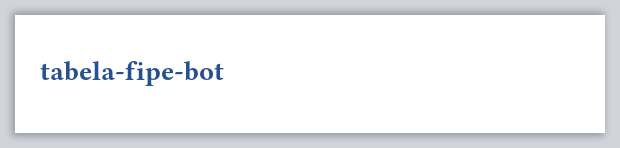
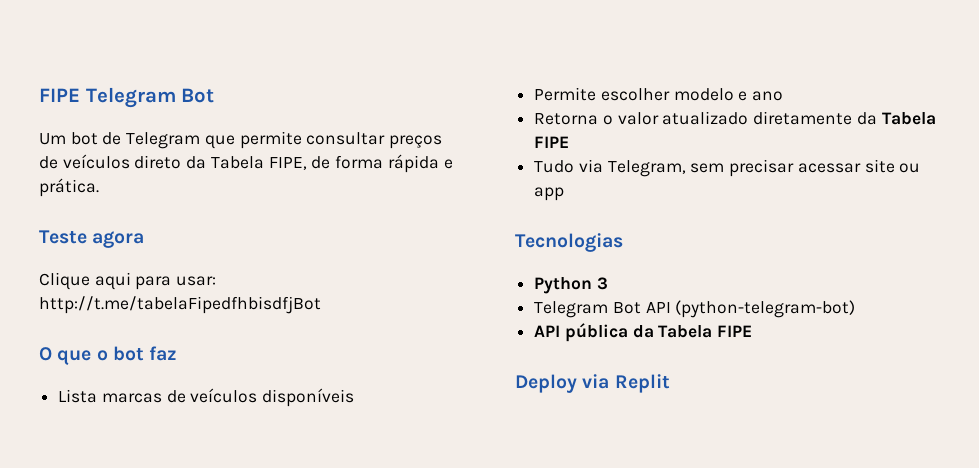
[40,61,224,86] tabela-fipe-bot -> [39,87,215,108] [39,131,443,149] [39,154,453,173] [39,178,99,197] [39,230,145,248] [39,272,217,290] [39,296,321,314] [39,346,178,365] [58,388,355,407] [534,87,784,101] [534,111,936,125] [534,136,570,148] [534,159,921,177] [534,187,565,201] [515,233,623,252] [534,277,608,294] [534,300,856,318] [534,323,753,342] [515,374,670,393] FIPE Telegram Bot // Um bot de Telegram que permite consultar preços de veículos direto da Tabela FIPE, de forma rápida e prática. // Teste agora // Clique aqui para usar: http://t.me/tabelaFipedfhbisdfjBot // O que o bot faz // Lista marcas de veículos disponíveis // Permite escolher modelo e ano // Retorna o valor atualizado diretamente da Tabela FIPE // Tudo via Telegram, sem precisar acessar site ou app // Tecnologias // Python 3 // Telegram Bot API (python-telegram-bot) // API pública da Tabela FIPE // Deploy via Replit

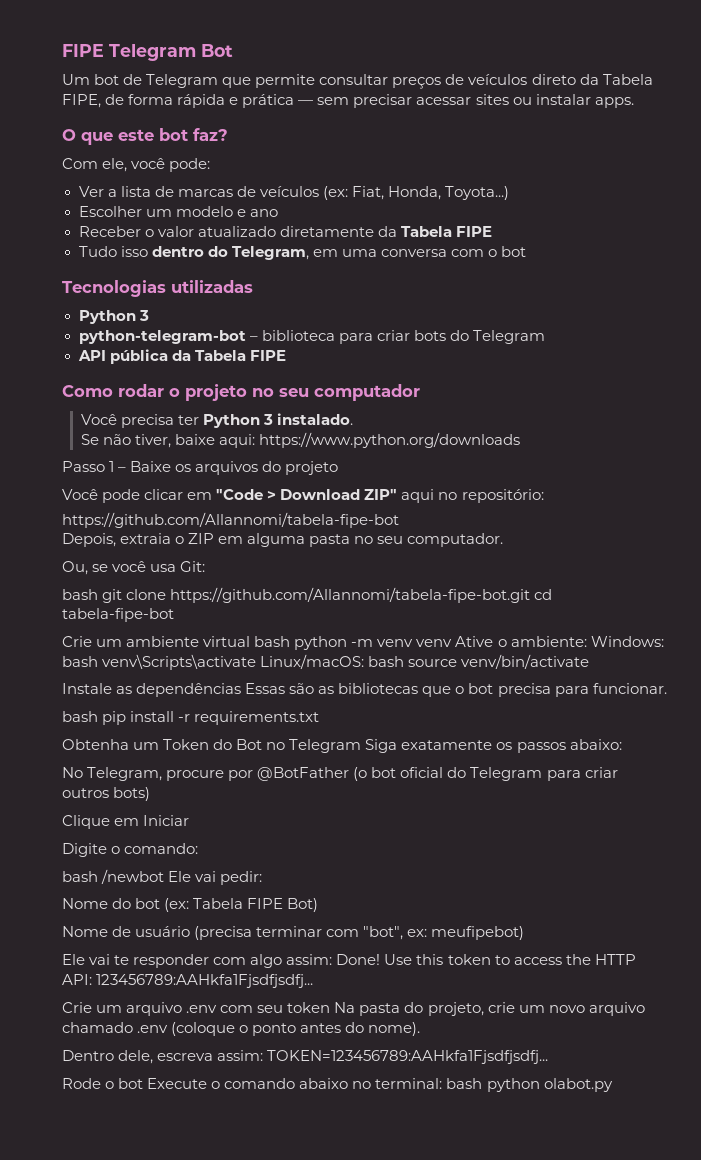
[39,178,99,197] [39,230,145,248] [39,272,217,290] [39,296,321,314] [39,346,178,365] [58,388,355,407] [534,87,670,101] prática. // Teste agora // Clique aqui para usar: http://t.me/tabelaFipedfhbisdfjBot // O que o bot faz // Lista marcas de veículos disponíveis // Permite escolher -> [242,94,634,108] [62,128,228,145] [62,158,211,172] [78,186,510,200] [78,206,172,217] prática — sem precisar acessar sites ou instalar apps. // O que este bot faz? // Com ele, você pode: // Ver a lista de marcas de veículos (ex: Fiat, Honda, Toyota...) // Escolher um
[534,113,599,125] Retorna -> [78,226,141,237] Receber
[578,159,921,177] [534,187,565,201] via Telegram, sem precisar acessar site ou app -> [120,246,526,260] isso dentro do Telegram, em uma conversa com o bot
(623, 242) none -> [171,280,253,293] utilizadas
[534,300,856,318] Telegram Bot API (python-telegram-bot) -> [78,330,545,344] python-telegram-bot – biblioteca para criar bots do Telegram
[515,374,670,393] Deploy via Replit -> [62,384,420,401] [80,413,354,428] [80,432,521,448] [62,461,339,475] [62,489,544,503] [62,512,399,528] [62,533,504,547] [62,561,206,575] [62,587,553,603] [62,608,174,622] [62,636,664,650] [62,654,590,670] [62,683,667,697] [62,711,320,725] [62,739,622,753] [62,767,618,781] [62,787,151,801] [62,815,190,829] [62,843,199,857] [62,869,263,885] [62,898,319,912] [62,926,525,940] [62,954,636,968] [62,974,314,988] [62,1002,645,1016] [62,1022,421,1036] [62,1050,549,1064] [62,1078,613,1092] Como rodar o projeto no seu computador // Você precisa ter Python 3 instalado. // Se não tiver, baixe aqui: https://www.python.org/downloads // Passo 1 – Baixe os arquivos do projeto // Você pode clicar em "Code > Download ZIP" aqui no repositório: // https://github.com/Allannomi/tabela-fipe-bot // Depois, extraia o ZIP em alguma pasta no seu computador. // Ou, se você usa Git: // bash git clone https://github.com/Allannomi/tabela-fipe-bot.git cd tabela-fipe-bot // Crie um ambiente virtual bash python -m venv venv Ative o ambiente: Windows: bash venv\Scripts\activate Linux/macOS: bash source venv/bin/activate // Instale as dependências Essas são as bibliotecas que o bot precisa para funcionar. // bash pip install -r requirements.txt // Obtenha um Token do Bot no Telegram Siga exatamente os passos abaixo: // No Telegram, procure por @BotFather (o bot oficial do Telegram para criar outros bots) // Clique em Iniciar // Digite o comando: // bash /newbot Ele vai pedir: // Nome do bot (ex: Tabela FIPE Bot) // Nome de usuário (precisa terminar com "bot", ex: meufipebot) // Ele vai te responder com algo assim: Done! Use this token to access the HTTP API: 123456789:AAHkfa1Fjsdfjsdfj... // Crie um arquivo .env com seu token Na pasta do projeto, crie um novo arquivo chamado .env (coloque o ponto antes do nome). // Dentro dele, escreva assim: TOKEN=123456789:AAHkfa1Fjsdfjsdfj... // Rode o bot Execute o comando abaixo no terminal: bash python olabot.py

